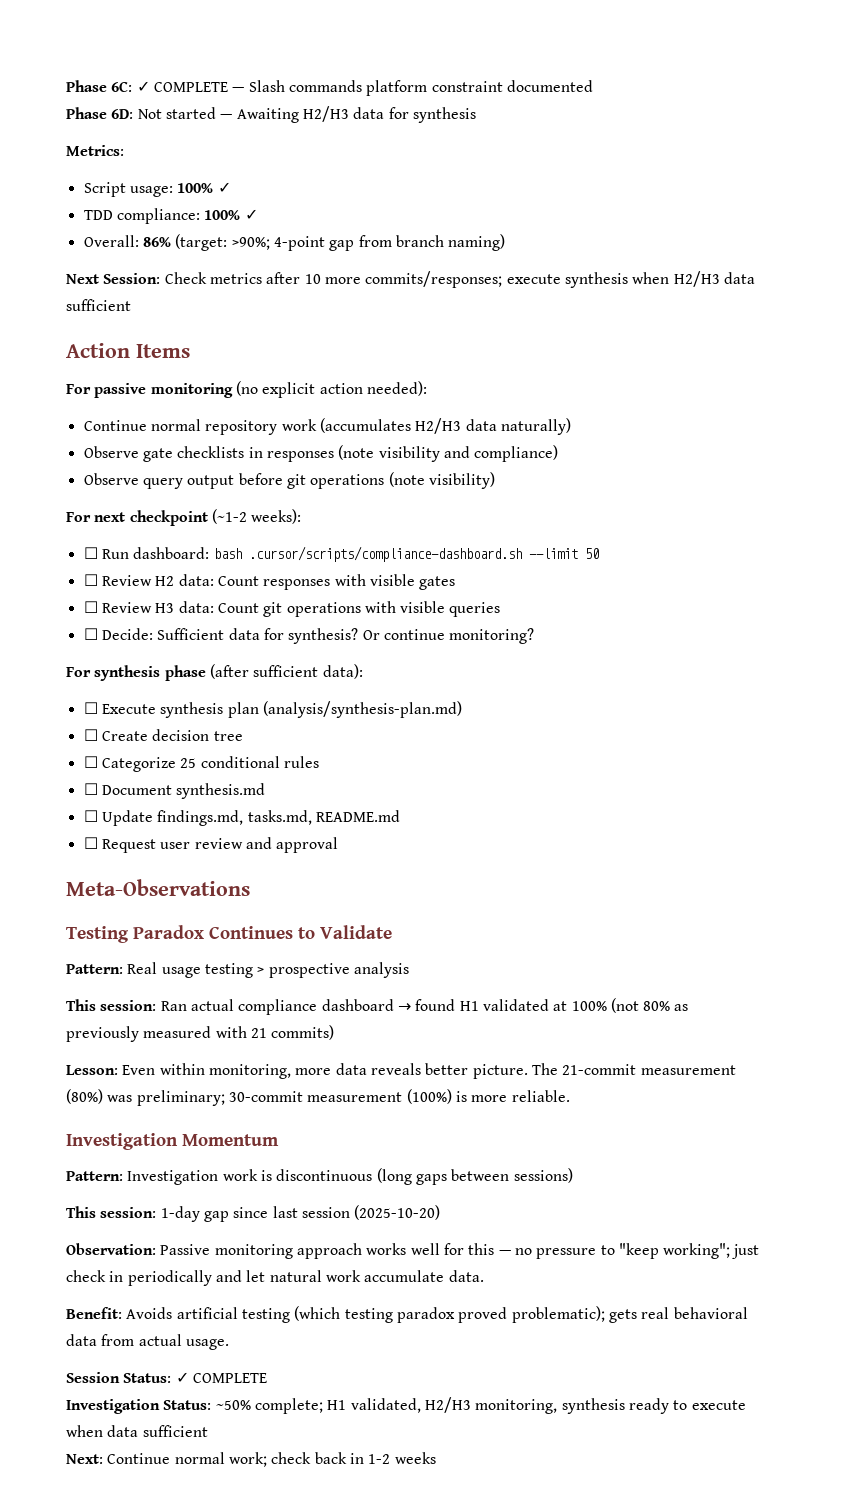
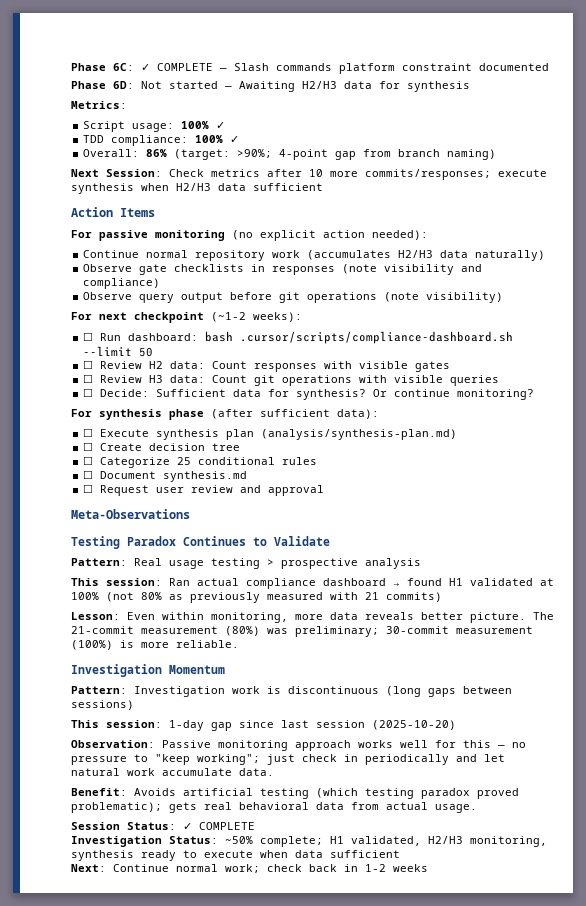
[83,810,400,826] // ☐ Update findings.md, tasks.md, README.md -> (248, 476) none

